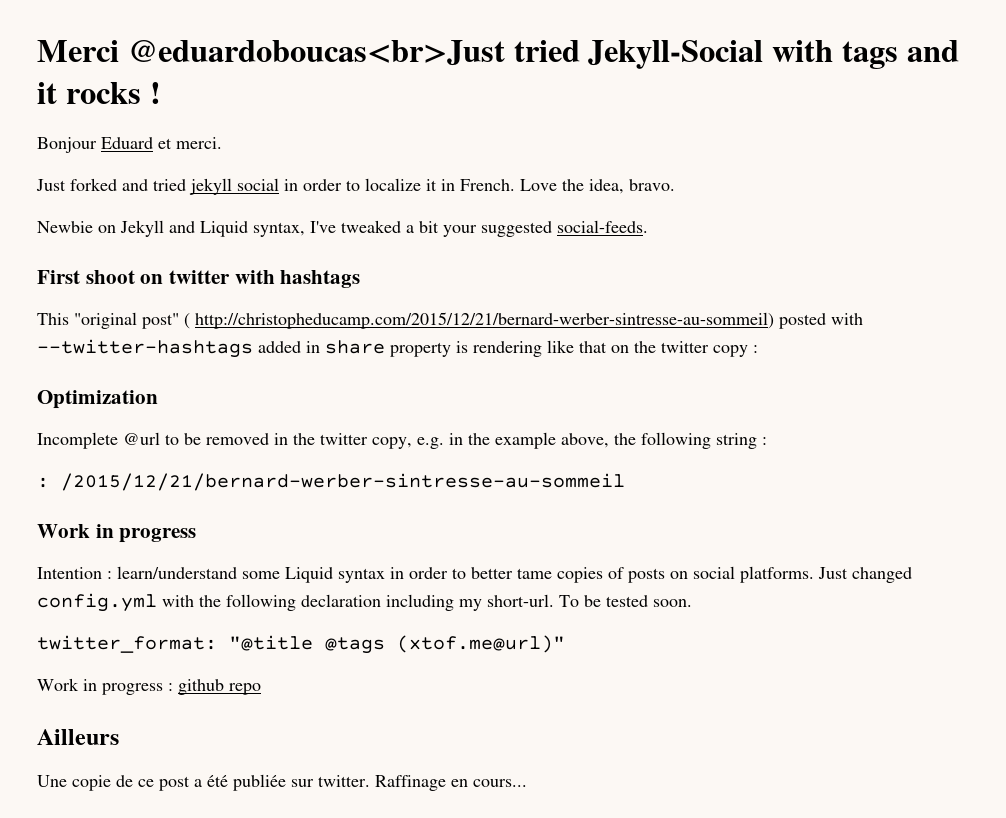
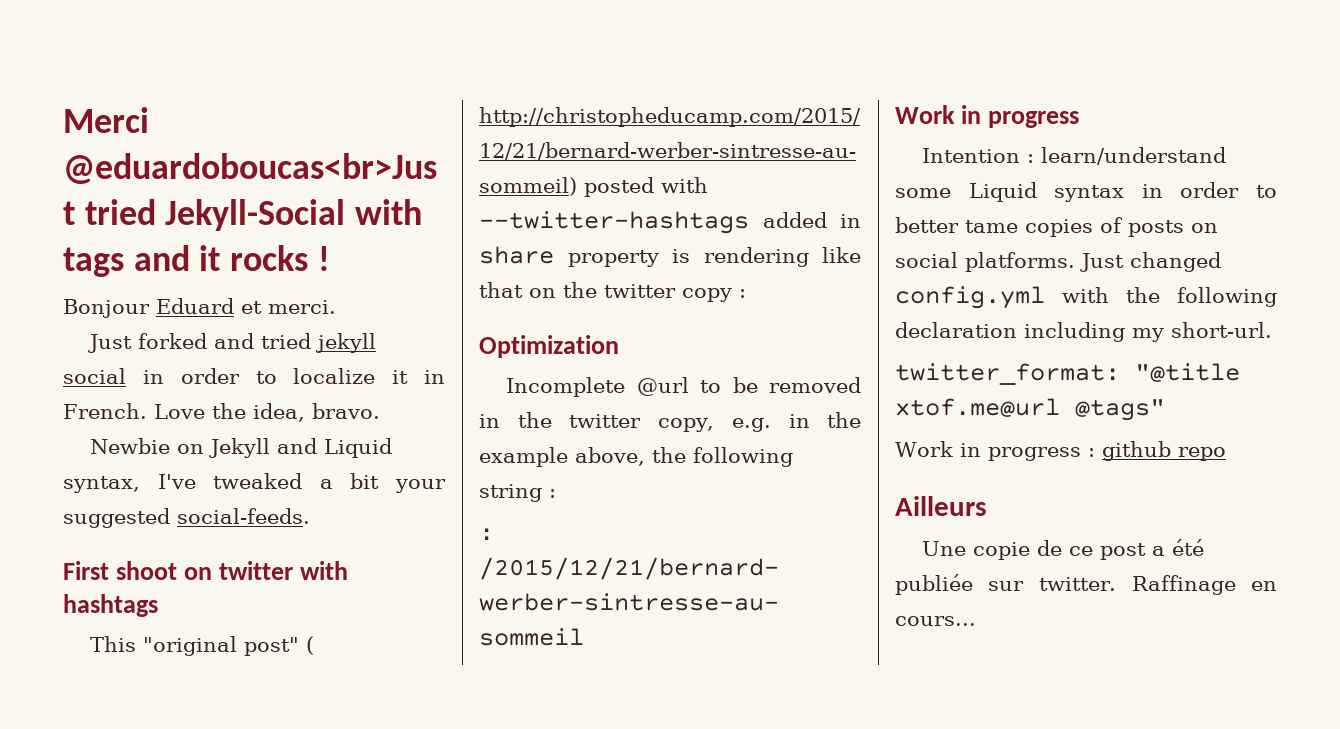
[559,595,692,607] To be tested soon. -> (1272, 330) none
[325,635,565,654] @tags (xtof.me@url)" -> [895,398,1165,421] xtof.me@url @tags"

